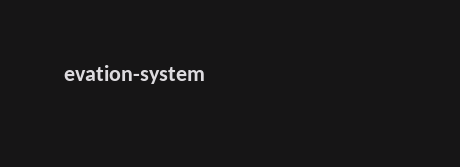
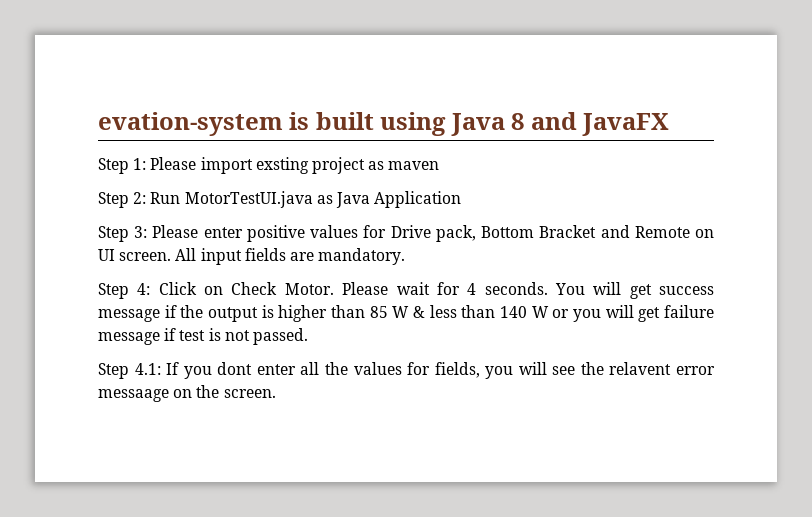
(205, 74) none -> [289,112,670,136] [98,157,440,174] [98,191,462,208] [98,225,715,242] [98,248,406,265] [98,282,714,299] [98,305,715,322] [98,328,308,345] [98,362,715,379] [98,385,276,402] is built using Java 8 and JavaFX // Step 1: Please import exsting project as maven // Step 2: Run MotorTestUI.java as Java Application // Step 3: Please enter positive values for Drive pack, Bottom Bracket and Remote on UI screen. All input fields are mandatory. // Step 4: Click on Check Motor. Please wait for 4 seconds. You will get success message if the output is higher than 85 W & less than 140 W or you will get failure message if test is not passed. // Step 4.1: If you dont enter all the values for fields, you will see the relavent error messaage on the screen.

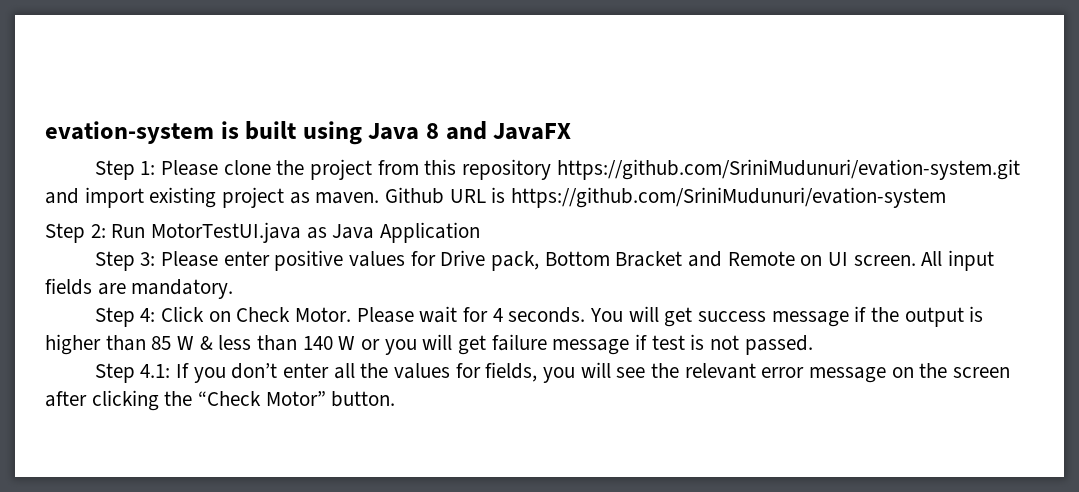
[200,157,440,174] import exsting project as maven -> [223,159,1020,180] [45,187,947,208] clone the project from this repository https://github.com/SriniMudunuri/evation-system.git and import existing project as maven. Github URL is https://github.com/SriniMudunuri/evation-system
[217,362,253,375] dont -> [231,363,278,379] don’t
[609,362,715,375] [98,385,276,402] relavent error messaage on the screen. -> [684,363,1010,383] [45,390,396,411] relevant error message on the screen after clicking the “Check Motor” button.

